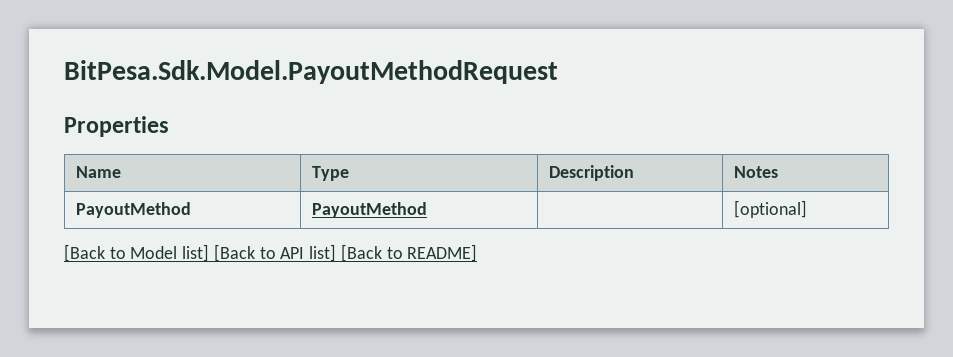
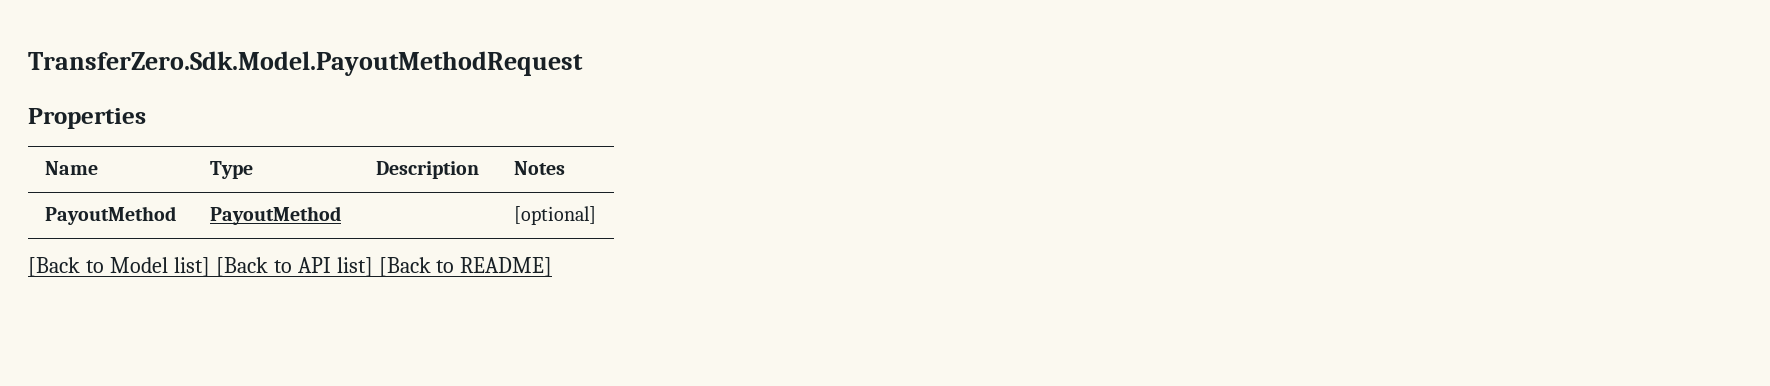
[64,60,558,84] BitPesa.Sdk.Model.PayoutMethodRequest -> [28,51,583,76] TransferZero.Sdk.Model.PayoutMethodRequest

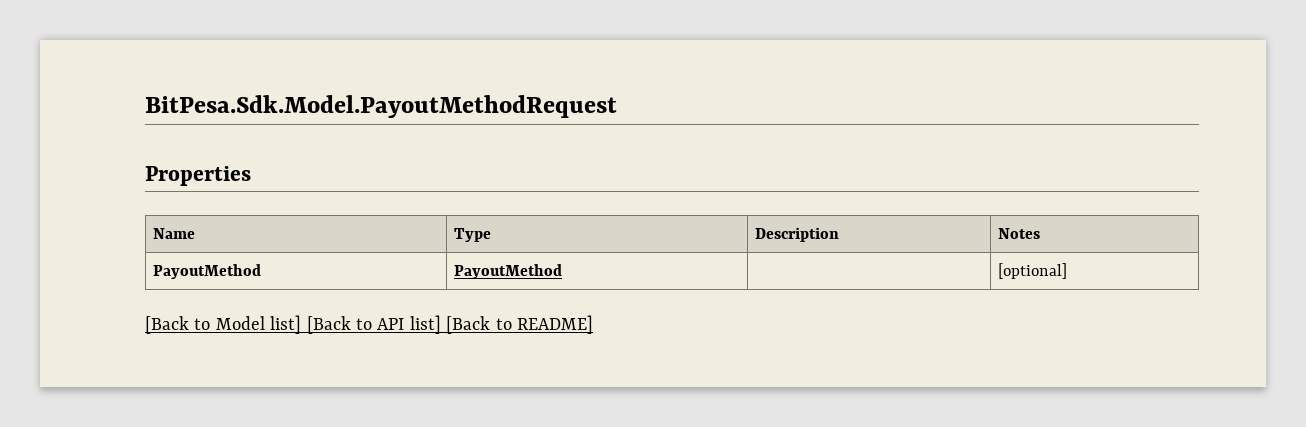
[28,51,583,76] TransferZero.Sdk.Model.PayoutMethodRequest -> [145,95,617,118] BitPesa.Sdk.Model.PayoutMethodRequest

